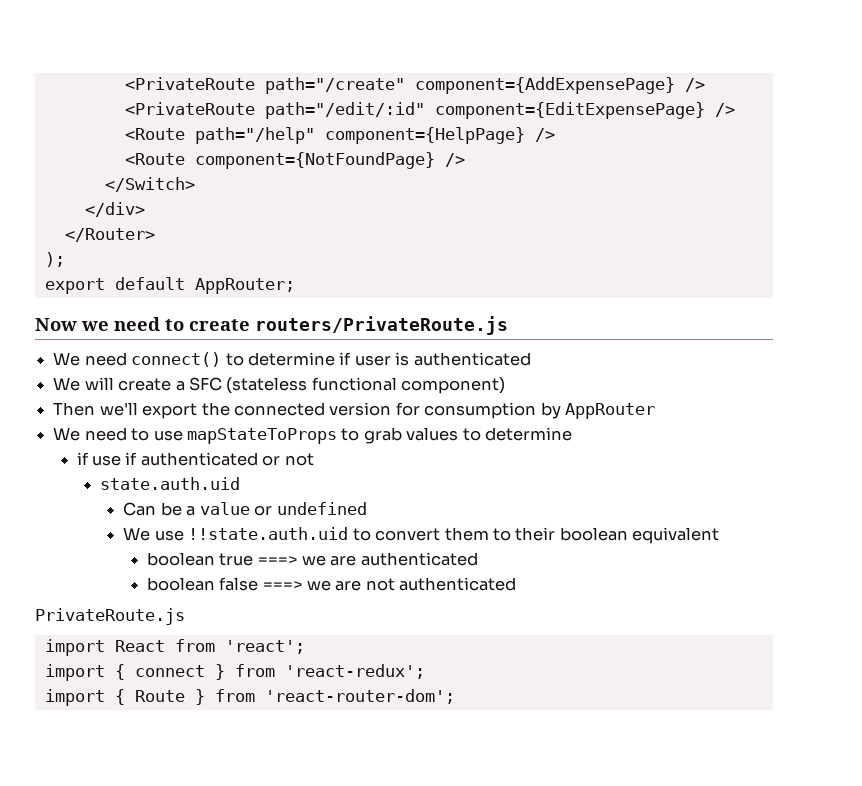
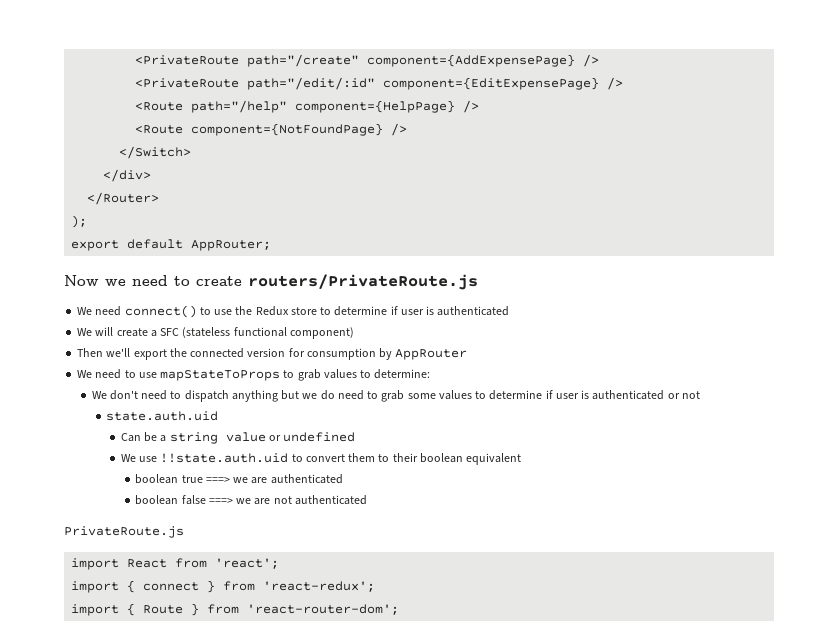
(244, 359) none -> [214,306,332,316] use the Redux store to
[485,427,573,441] [76,452,138,466] determine // if use if -> [374,369,431,379] [91,390,590,402] determine: // We don't need to dispatch anything but we do need to grab some values to determine if user is
(196, 511) none -> [169,432,218,444] string

